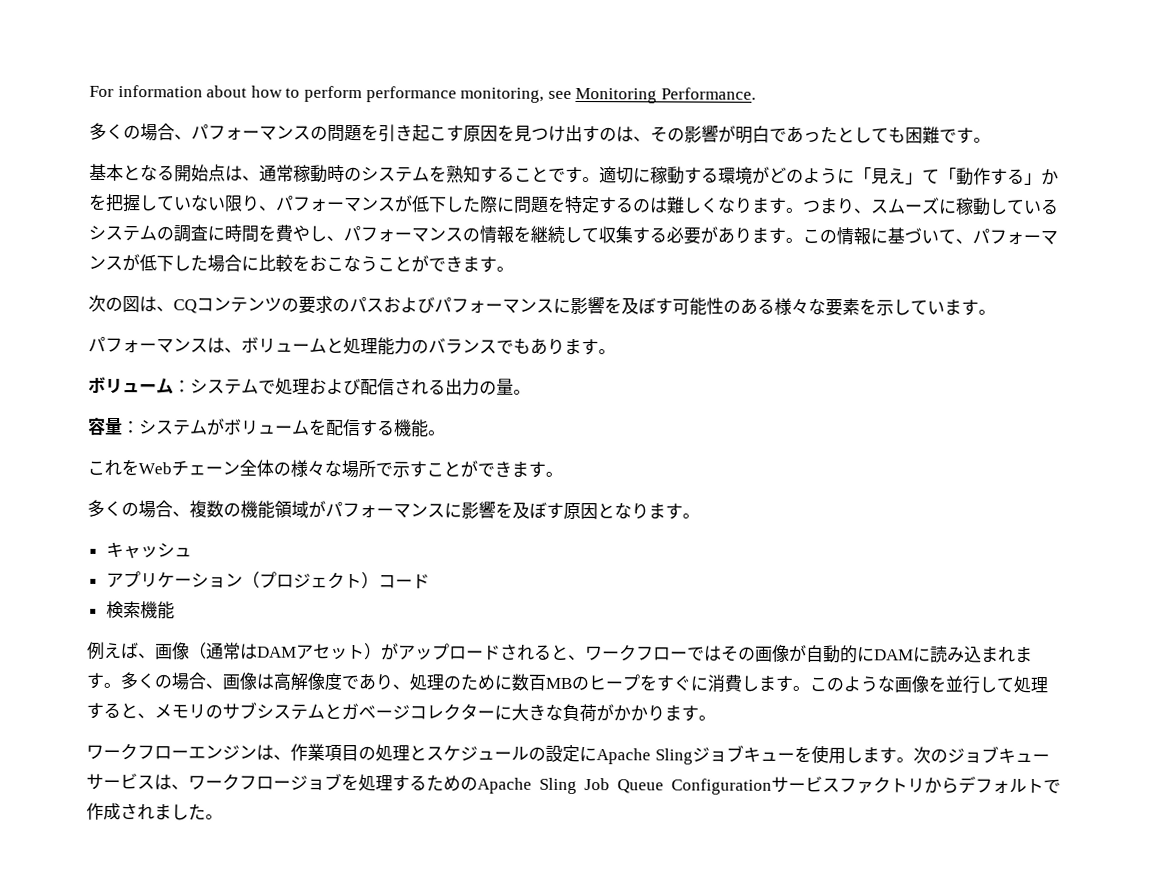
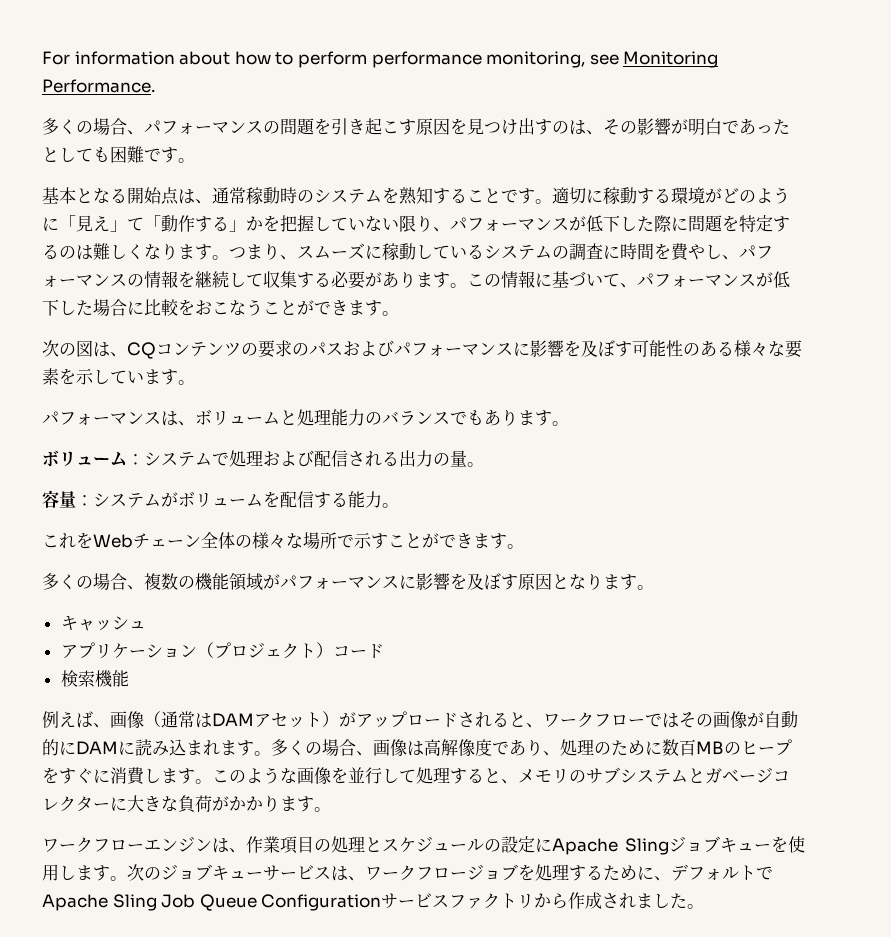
[394,419,429,438] 機能 -> [348,491,382,508] 能力
[460,776,478,791] の -> [637,864,773,881] に、デフォルトで
[958,775,1061,794] デフォルトで -> (569, 901) none

